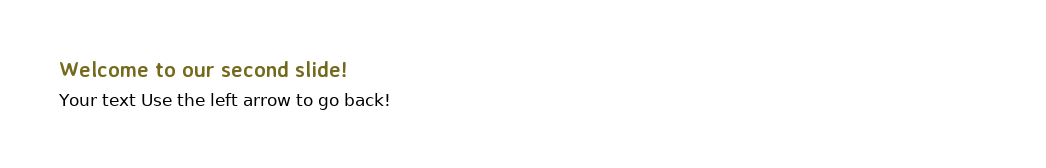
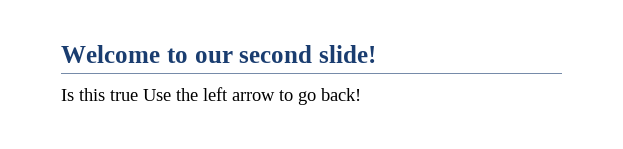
[58,94,136,106] Your text -> [61,88,138,101] Is this true

